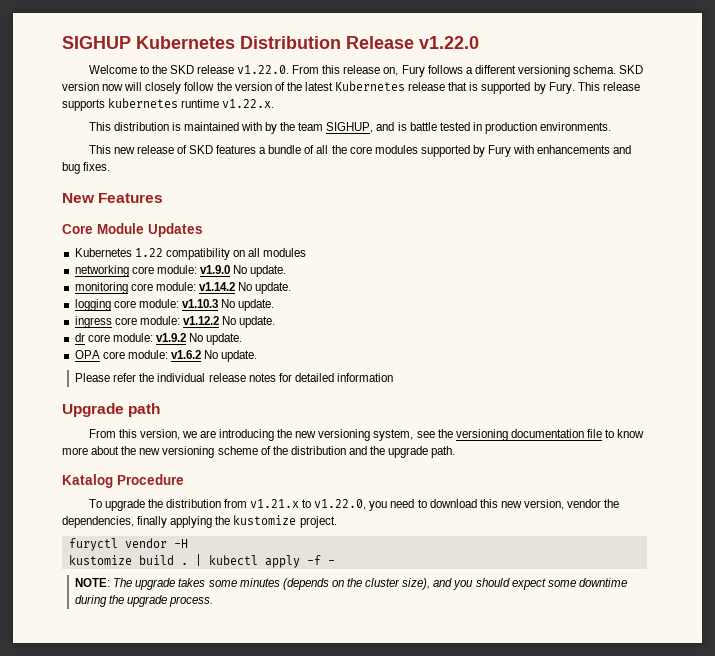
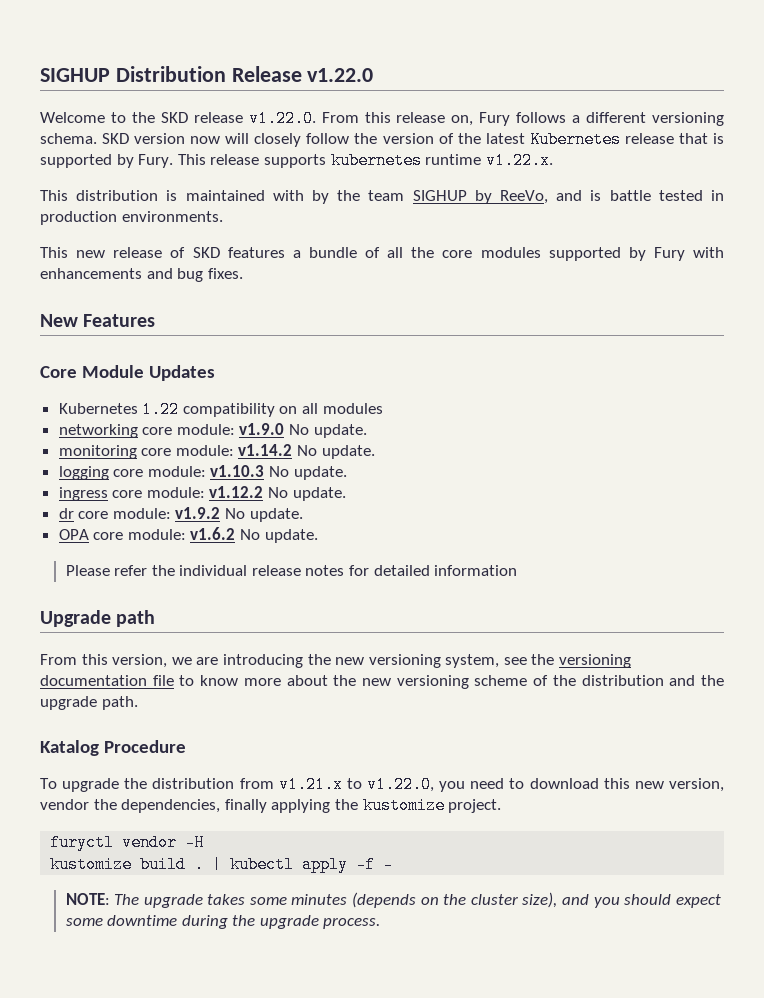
[62,36,235,49] SIGHUP Kubernetes -> [40,68,110,82] SIGHUP
[326,122,374,133] SIGHUP, -> [412,190,548,204] SIGHUP by ReeVo,

